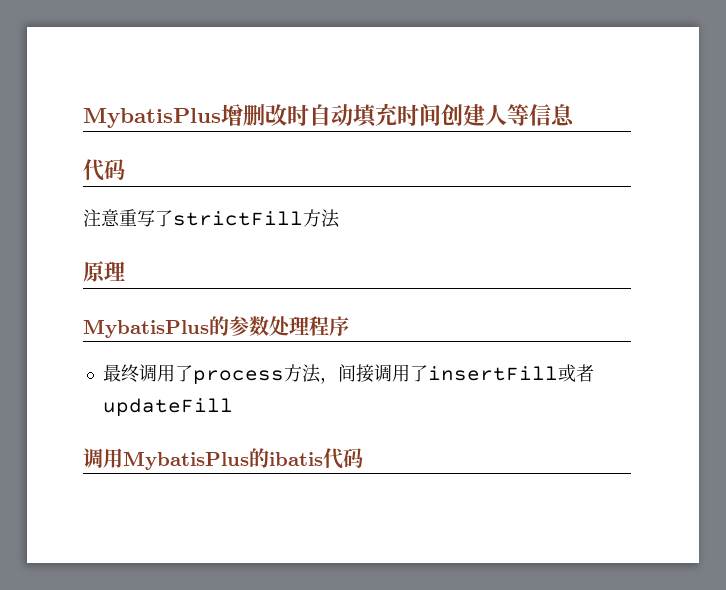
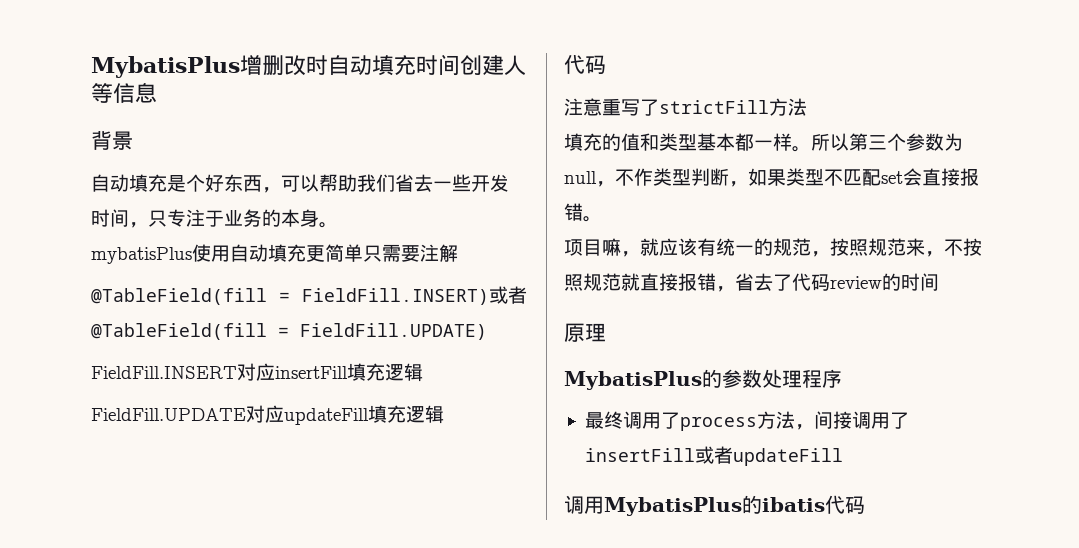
(575, 115) none -> [91,131,133,150] [91,174,509,193] [91,209,338,228] [91,244,458,264] [91,286,527,305] [91,323,487,340] [91,363,423,382] [91,405,444,425] // 背景 // 自动填充是个好东西，可以帮助我们省去一些开发时间，只专注于业务的本身。 // mybatisPlus使用自动填充更简单只需要注解 // @TableField(fill = FieldFill.INSERT)或者@TableField(fill = FieldFill.UPDATE) // FieldFill.INSERT对应insertFill填充逻辑 // FieldFill.UPDATE对应updateFill填充逻辑
(340, 218) none -> [564,133,963,152] [564,168,979,187] [564,203,602,222] [564,238,982,257] [564,273,939,292] // 填充的值和类型基本都一样。所以第三个参数为null，不作类型判断，如果类型不匹配set会直接报错。 // 项目嘛，就应该有统一的规范，按照规范来，不按照规范就直接报错，省去了代码review的时间

